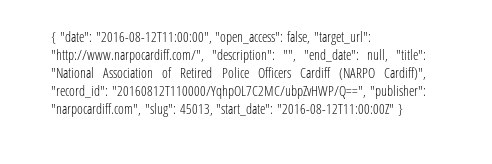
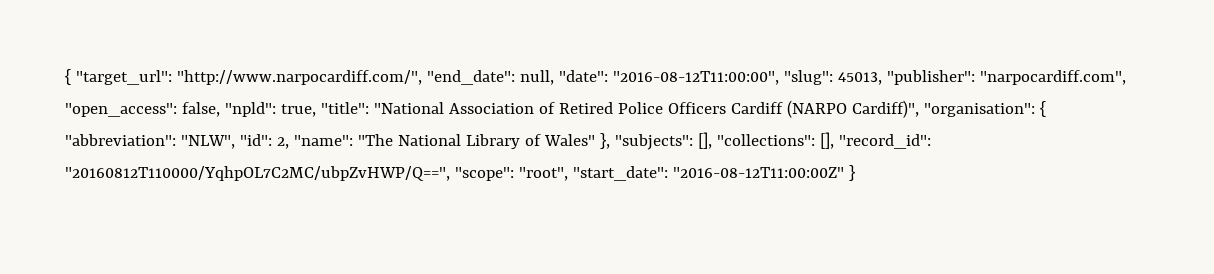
[51,31,371,45] [51,49,388,63] { "date": "2016-08-12T11:00:00", "open_access": false, "target_url": "http://www.narpocardiff.com/", "description": "", "end_date": null, -> [65,69,1126,85] [65,102,316,117] { "target_url": "http://www.narpocardiff.com/", "end_date": null, "date": "2016-08-12T11:00:00", "slug": 45013, "publisher": "narpocardiff.com", "open_access": false, "npld": true,
[51,85,426,99] [51,103,213,117] "record_id": "20160812T110000/YqhpOL7C2MC/ubpZvHWP/Q==", "publisher": "narpocardiff.com", "slug": 45013, -> [923,101,1046,117] [65,132,931,150] [65,166,568,181] "organisation": { "abbreviation": "NLW", "id": 2, "name": "The National Library of Wales" }, "subjects": [], "collections": [], "record_id": "20160812T110000/YqhpOL7C2MC/ubpZvHWP/Q==", "scope": "root",

